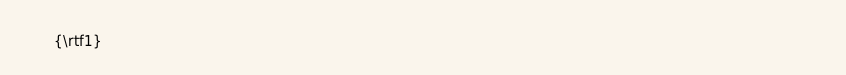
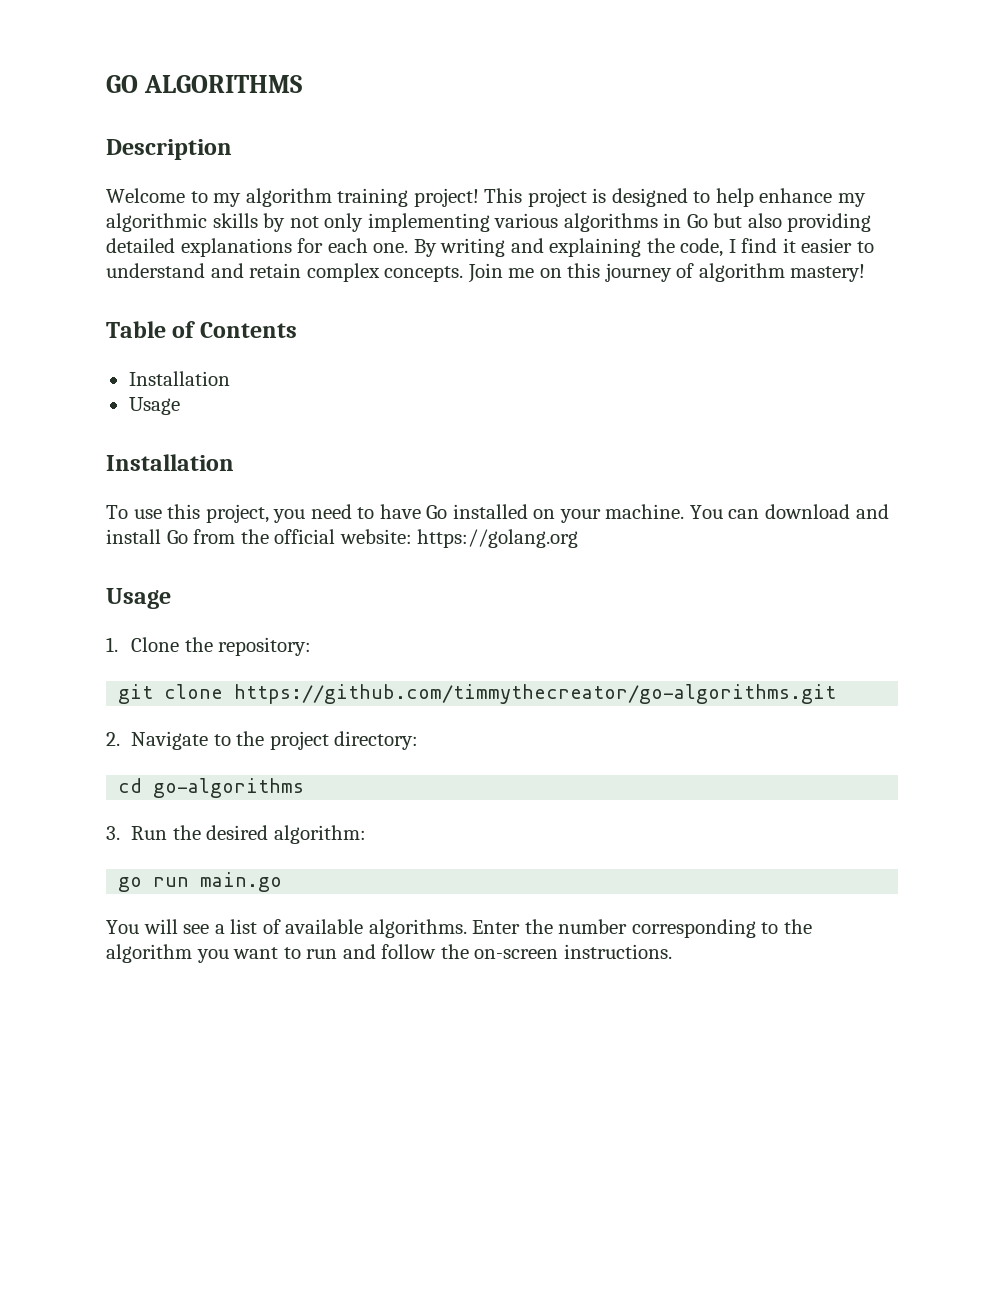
[54,34,102,49] {\rtf1} -> [106,75,303,93] [106,139,232,160] [106,188,866,207] [106,213,872,232] [106,238,875,257] [106,263,866,283] [106,321,297,338] [128,371,230,386] [128,397,180,415] [106,454,234,471] [106,504,889,523] [106,529,579,548] [106,588,171,609] [106,637,312,656] [118,684,837,704] [106,731,419,750] [118,778,305,798] [106,825,366,844] [118,872,283,892] [106,919,812,938] [106,944,672,963] GO ALGORITHMS // Description // Welcome to my algorithm training project! This project is designed to help enhance my algorithmic skills by not only implementing various algorithms in Go but also providing detailed explanations for each one. By writing and explaining the code, I find it easier to understand and retain complex concepts. Join me on this journey of algorithm mastery! // Table of Contents // Installation // Usage // Installation // To use this project, you need to have Go installed on your machine. You can download and install Go from the official website: https://golang.org // Usage // 1. Clone the repository: // git clone https://github.com/timmythecreator/go-algorithms.git // 2. Navigate to the project directory: // cd go-algorithms // 3. Run the desired algorithm: // go run main.go // You will see a list of available algorithms. Enter the number corresponding to the algorithm you want to run and follow the on-screen instructions.

